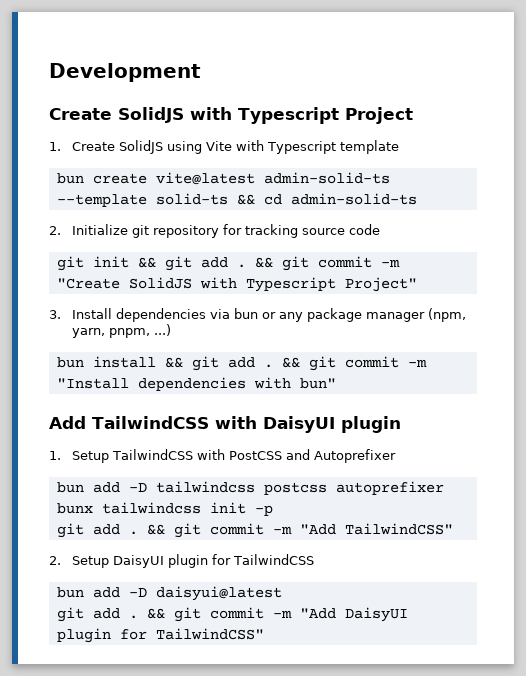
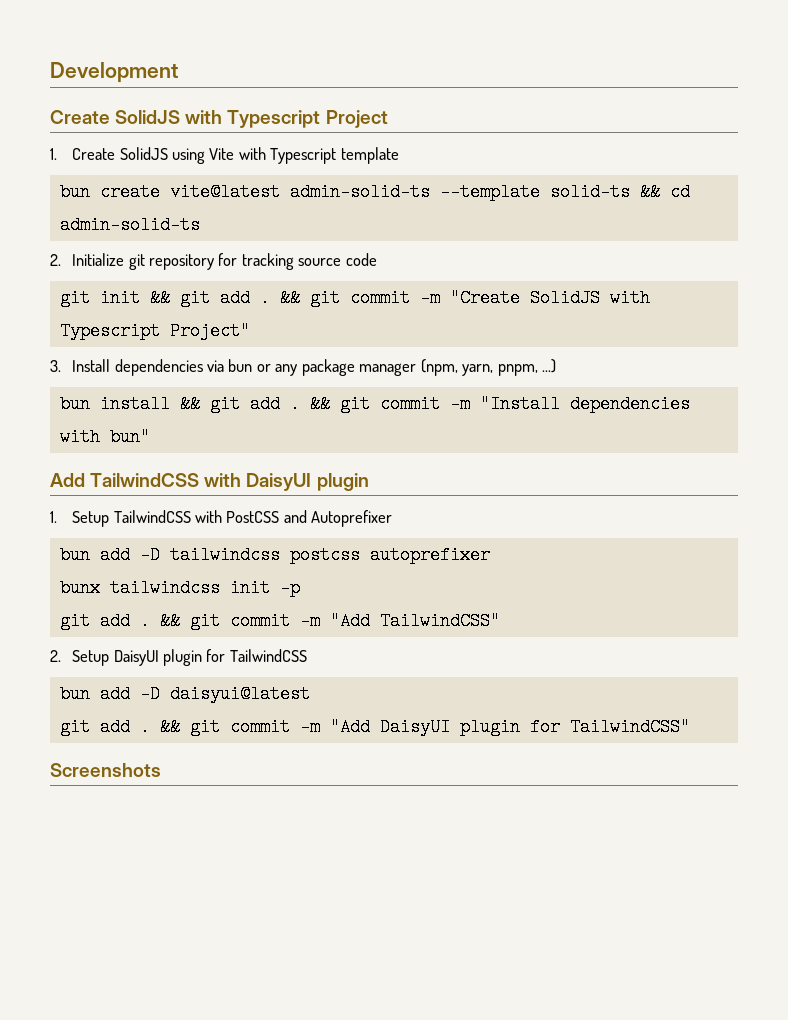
(264, 634) none -> [50,763,161,777] // Screenshots

